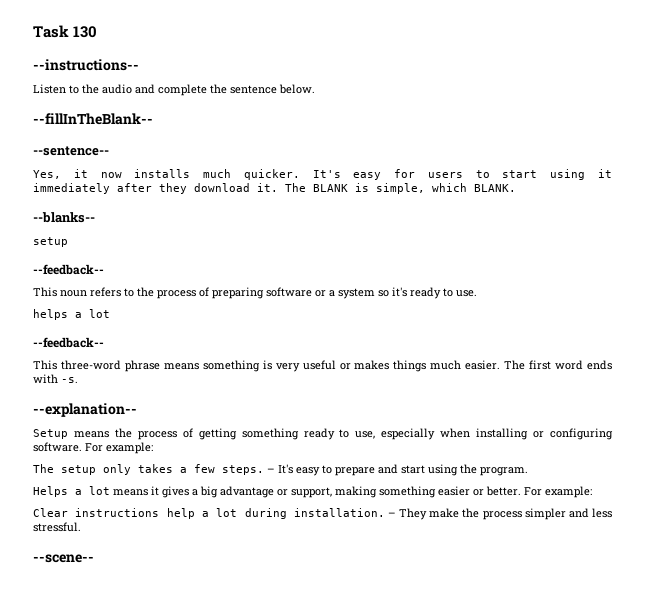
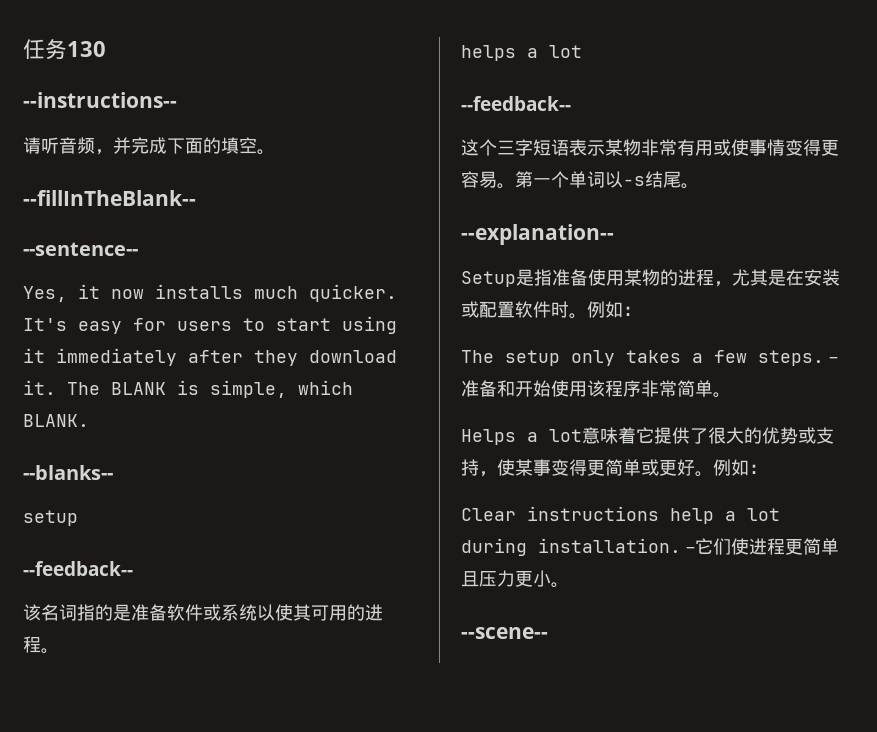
[33,25,69,38] Task -> [23,39,67,60] 任务
[33,84,315,96] Listen to the audio and complete the sentence below. -> [23,137,275,155] 请听音频，并完成下面的填空。
[33,287,477,299] [33,309,110,320] [33,337,104,348] [33,360,612,372] [33,374,78,384] [33,403,137,417] [33,428,614,440] [33,442,153,454] This noun refers to the process of preparing software or a system so it's ready to use. // helps a lot // --feedback-- // This three-word phrase means something is very useful or makes things much easier. The first word ends with -s. // --explanation-- // Setup means the process of getting something ready to use, especially when installing or configuring software. For example: -> [23,604,383,621] [23,636,59,654] [461,45,582,61] [461,96,571,111] [461,139,839,156] [461,171,699,189] [461,224,614,245] [461,269,840,287] [461,301,641,319] 该名词指的是准备软件或系统以使其可用的进程。 // helps a lot // --feedback-- // 这个三字短语表示某物非常有用或使事情变得更容易。第一个单词以-s结尾。 // --explanation-- // Setup是指准备使用某物的进程，尤其是在安装或配置软件时。例如：
[278,464,528,476] [33,486,592,498] It's easy to prepare and start using the program. // Helps a lot means it gives a big advantage or support, making something easier or better. For example: -> [461,380,731,398] [461,427,834,445] [461,459,767,477] 准备和开始使用该程序非常简单。 // Helps a lot意味着它提供了很大的优势或支持，使某事变得更简单或更好。例如：
[399,508,612,520] [33,522,81,532] They make the process simpler and less stressful. -> [695,538,839,555] [461,570,569,588] 它们使进程更简单且压力更小。

